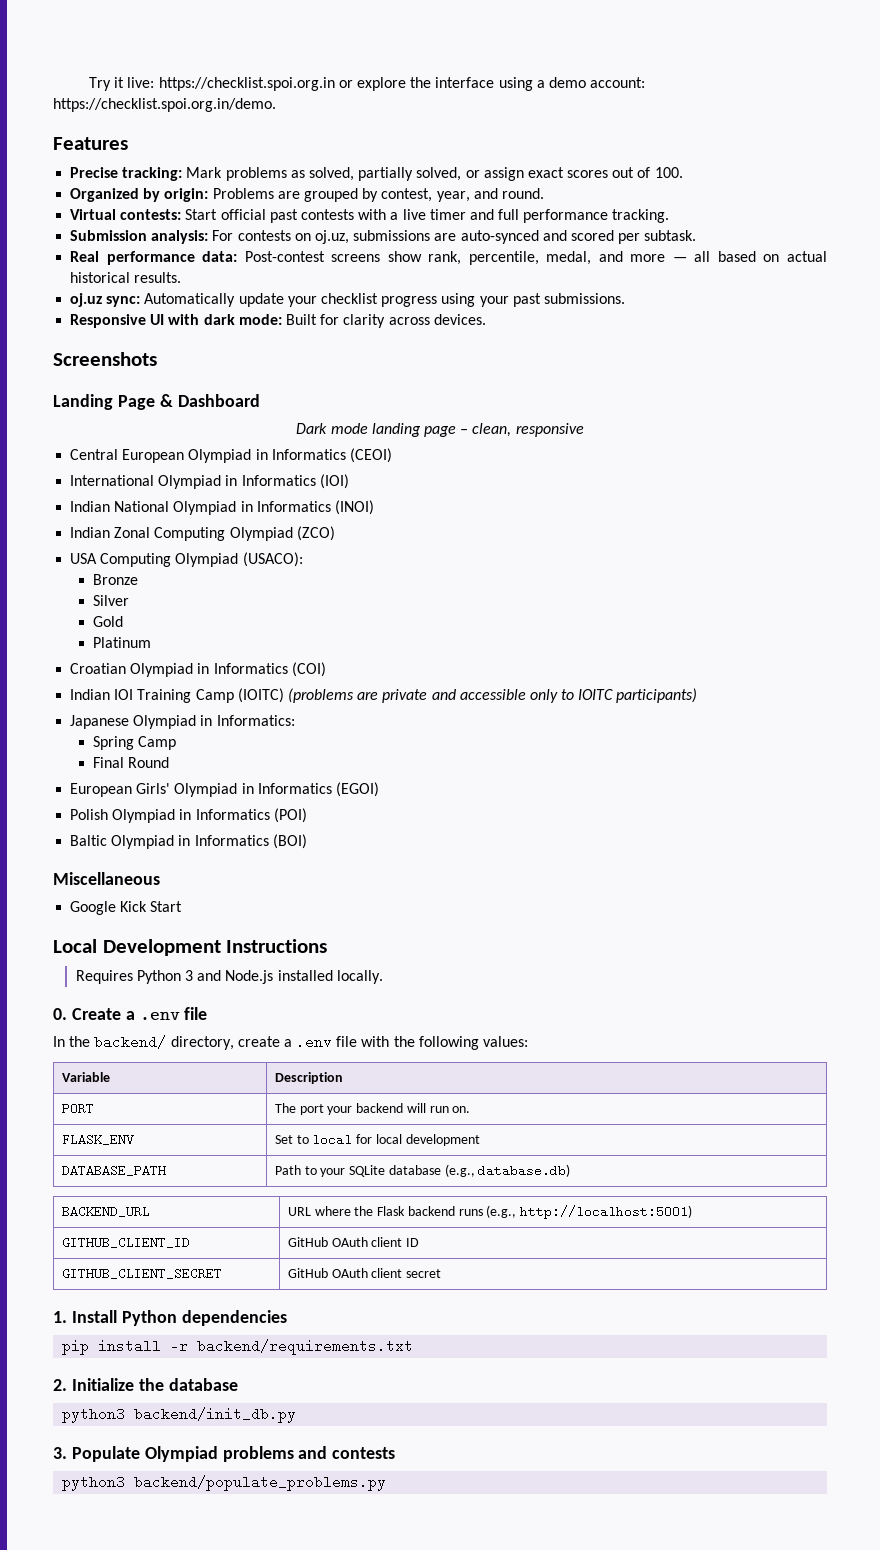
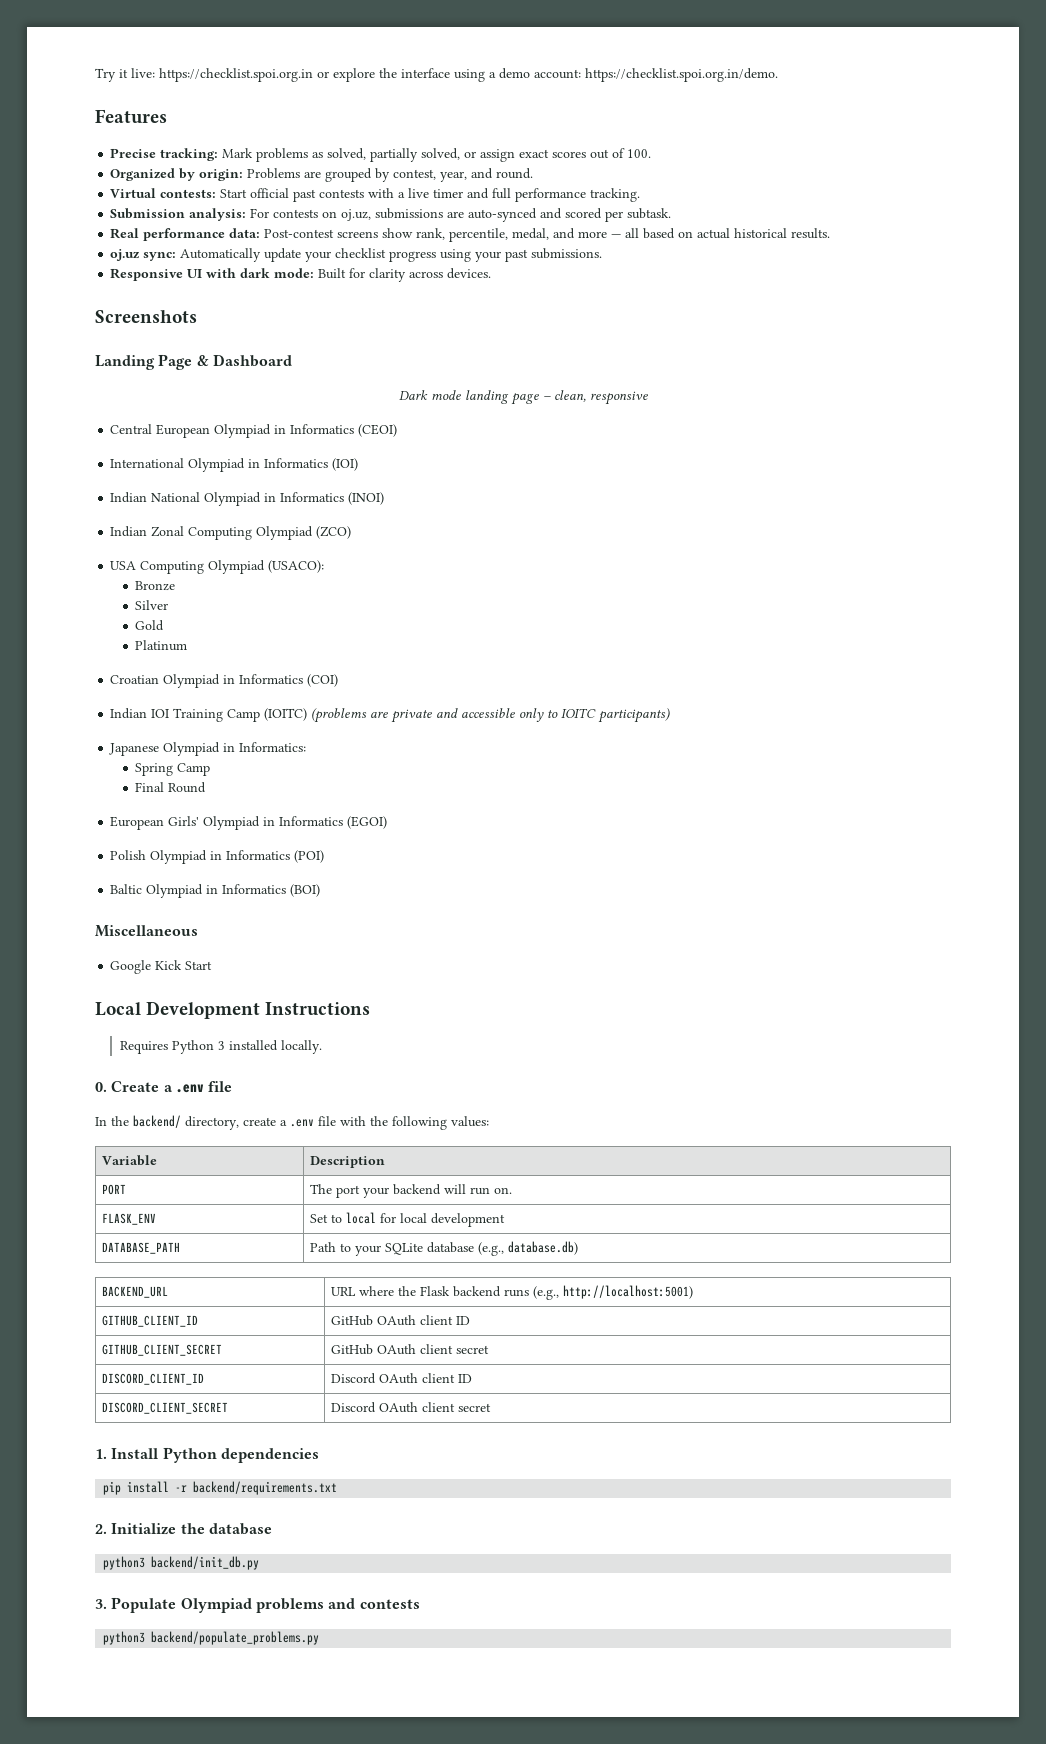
[197,970,274,984] and Node.js -> (225, 1045) none
(442, 1273) none -> [101,1373,204,1385] [330,1373,472,1384] [101,1402,228,1414] [330,1402,491,1413] // DISCORD_CLIENT_ID | Discord OAuth client ID // DISCORD_CLIENT_SECRET | Discord OAuth client secret

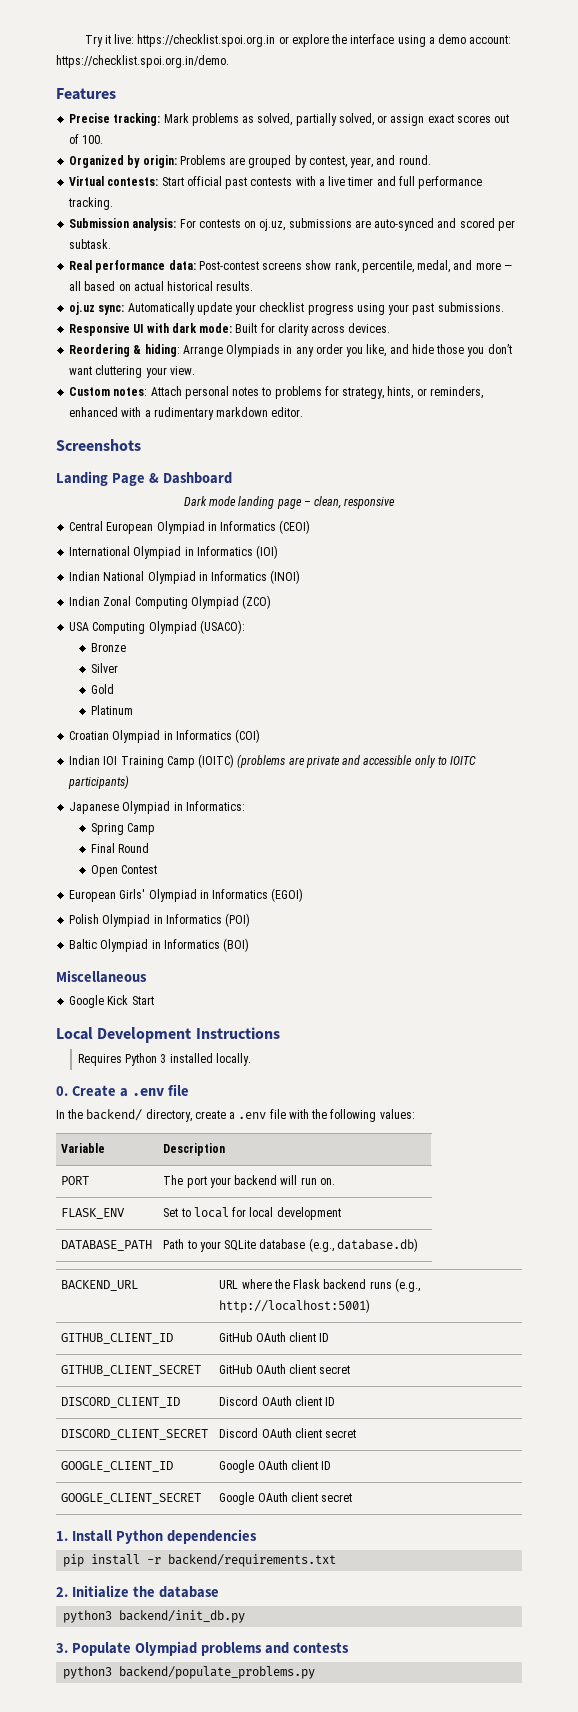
(492, 273) none -> [69,344,512,357] [69,365,195,378] [69,386,483,399] [69,407,304,420] // Reordering & hiding: Arrange Olympiads in any order you like, and hide those you don’t want cluttering your view. // Custom notes: Attach personal notes to problems for strategy, hints, or reminders, enhanced with a rudimentary markdown editor.
(207, 787) none -> [91,865,158,877] // Open Contest
(491, 1407) none -> [61,1461,174,1472] [219,1460,332,1473] [61,1493,202,1504] [219,1492,353,1505] // GOOGLE_CLIENT_ID | Google OAuth client ID // GOOGLE_CLIENT_SECRET | Google OAuth client secret

